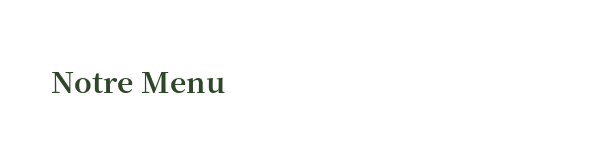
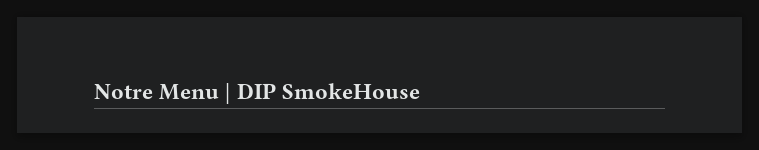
(225, 82) none -> [225,83,420,104] | DIP SmokeHouse

